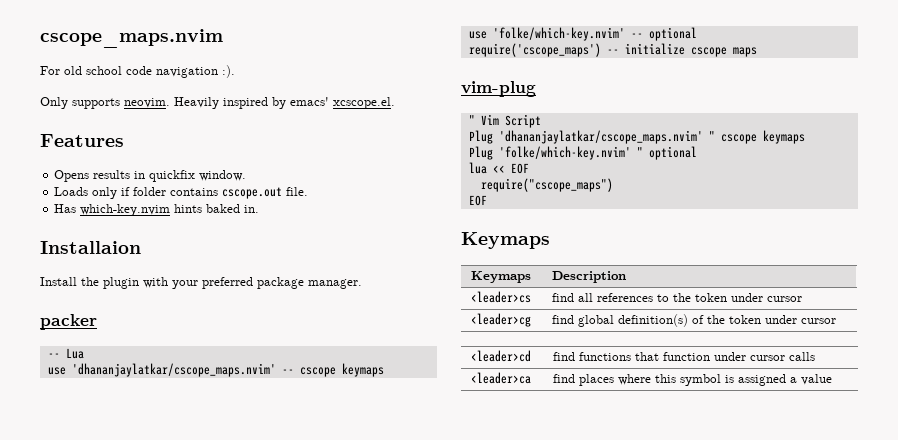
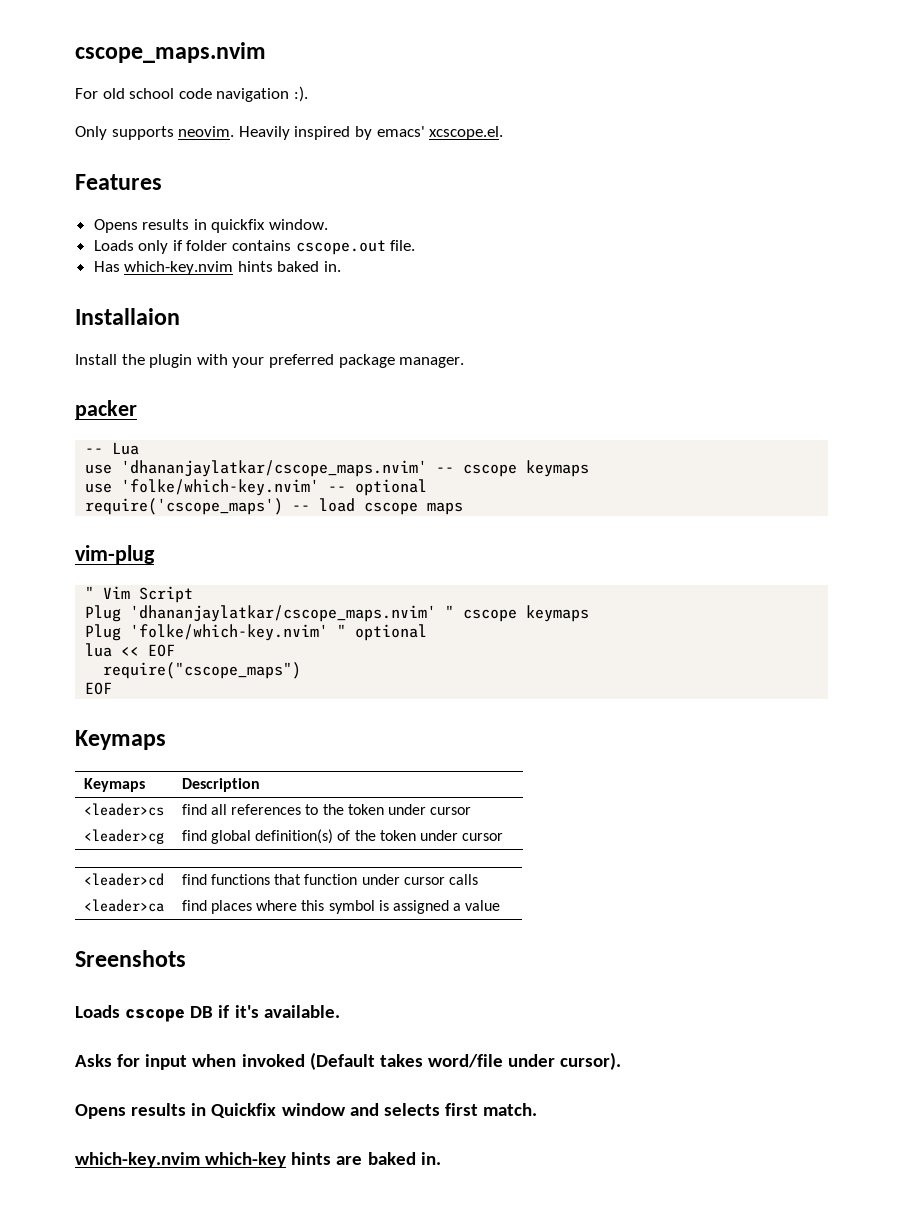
[624,43,685,55] initialize -> [319,498,356,512] load
(832, 379) none -> [75,950,186,967] [75,1005,340,1022] [75,1052,622,1070] [75,1103,538,1119] [75,1152,441,1168] // Sreenshots // Loads cscope DB if it's available. // Asks for input when invoked (Default takes word/file under cursor). // Opens results in Quickfix window and selects first match. // which-key.nvim which-key hints are baked in.

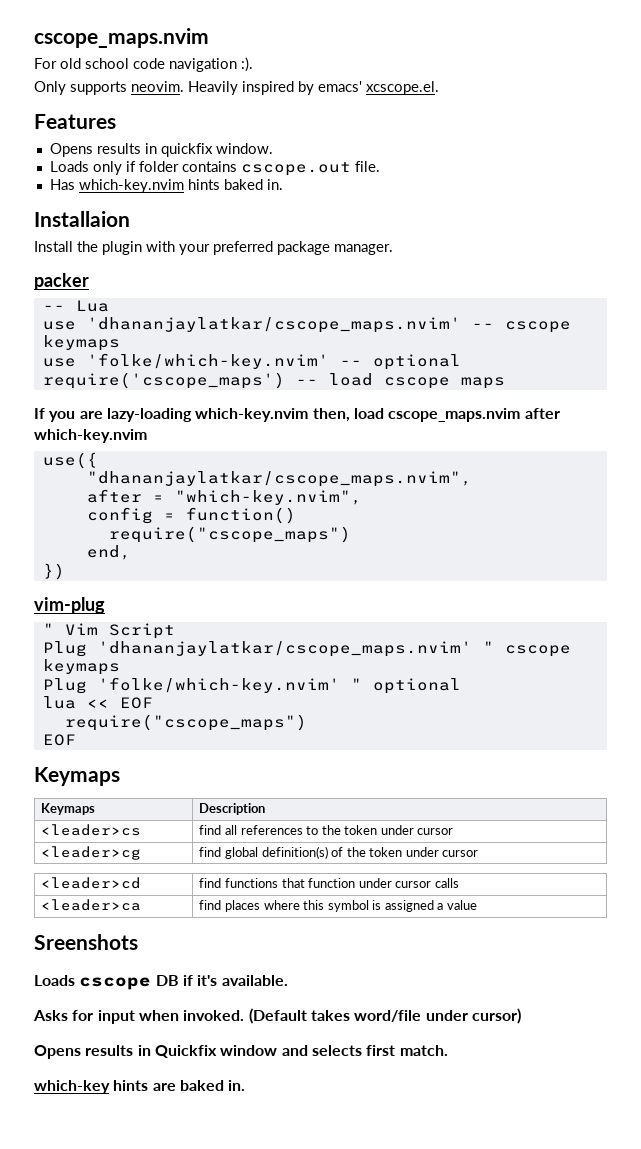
(464, 508) none -> [34,408,560,422] [34,429,147,443] [42,452,98,469] [86,471,472,487] [86,489,362,505] [86,507,296,524] [108,526,351,543] [86,545,131,560] [42,563,65,580] // If you are lazy-loading which-key.nvim then, load cscope_maps.nvim after which-key.nvim // use({ // "dhananjaylatkar/cscope_maps.nvim", // after = "which-key.nvim", // config = function() // require("cscope_maps") // end, // })
[241,1054,305,1067] invoked -> [183,1010,245,1021] invoked.
[560,1052,622,1070] cursor). -> [471,1008,521,1024] cursor)
[75,1152,200,1168] which-key.nvim -> (448, 1050) none

